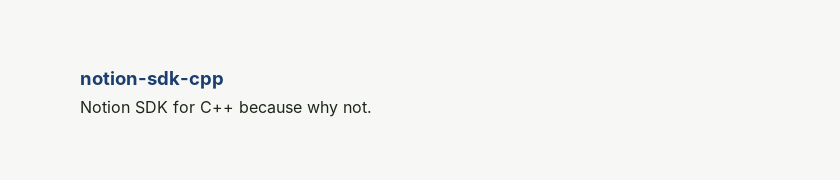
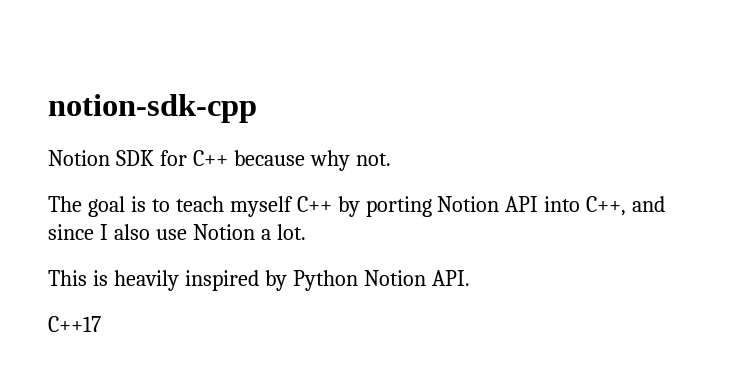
(372, 107) none -> [48,196,666,217] [48,224,306,240] [48,270,470,291] [48,316,101,332] // The goal is to teach myself C++ by porting Notion API into C++, and since I also use Notion a lot. // This is heavily inspired by Python Notion API. // C++17

